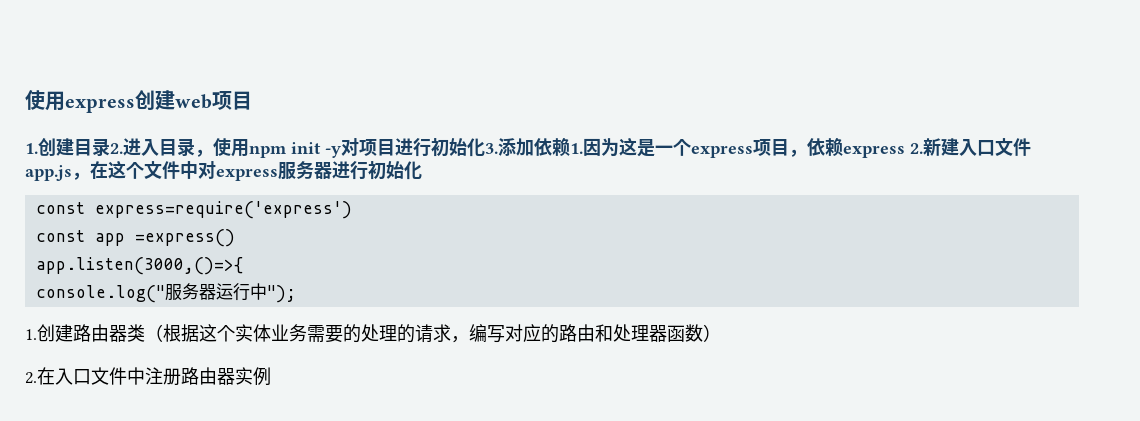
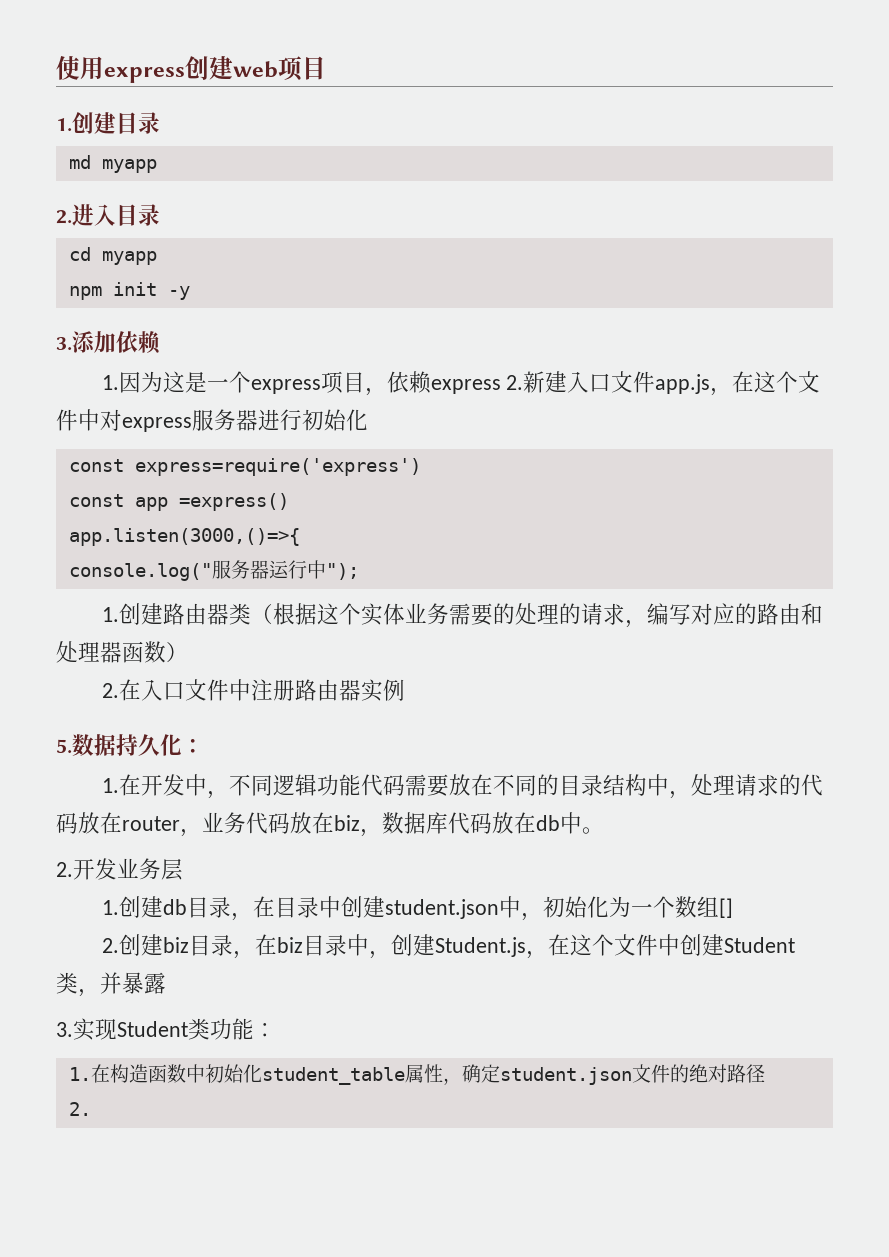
(110, 147) none -> [68,155,157,173] // md myapp //
[195,138,249,157] ，使用 -> [68,247,157,265] // cd myapp //
[341,138,485,157] 对项目进行初始化 -> (190, 293) //
(570, 147) none -> (161, 342) //
(271, 376) none -> [56,734,204,756] [101,774,823,799] [56,812,604,837] [56,858,183,881] [101,896,733,921] [101,934,795,959] [56,972,166,997] [56,1018,276,1041] [68,1064,765,1085] [68,1102,91,1116] // 5.数据持久化： // 1.在开发中，不同逻辑功能代码需要放在不同的目录结构中，处理请求的代码放在router，业务代码放在biz，数据库代码放在db中。 // 2.开发业务层 // 1.创建db目录，在目录中创建student.json中，初始化为一个数组[] // 2.创建biz目录，在biz目录中，创建Student.js，在这个文件中创建Student类，并暴露 // 3.实现Student类功能： // 1.在构造函数中初始化student_table属性，确定student.json文件的绝对路径 // 2.

